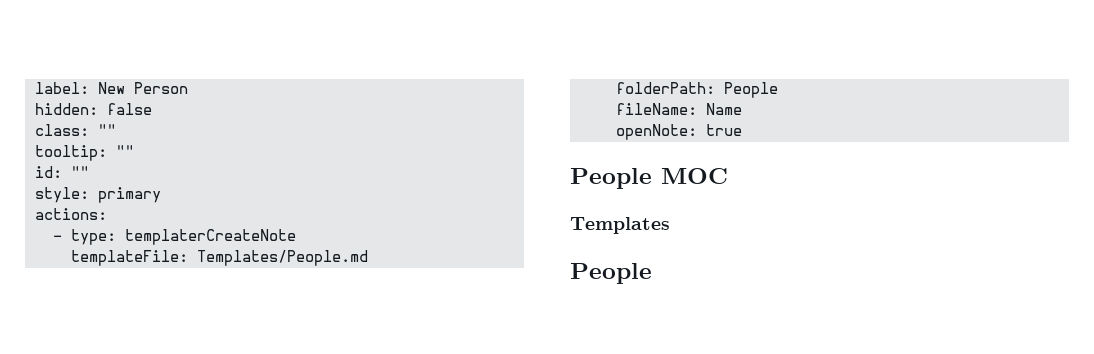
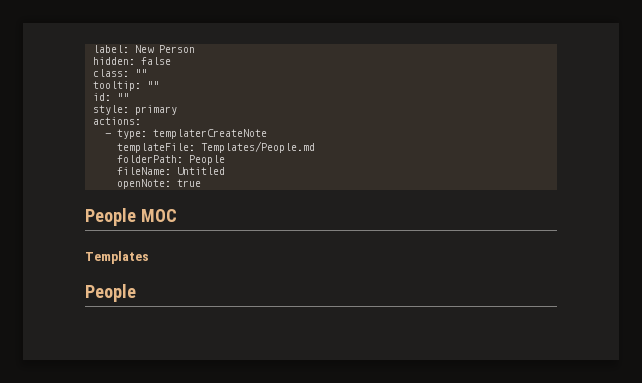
[705,103,742,115] Name -> [176,167,225,175] Untitled

